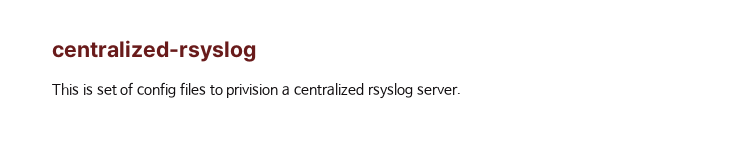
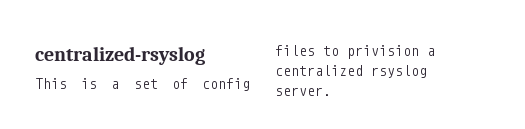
(93, 89) none -> [111,81,120,89] a

